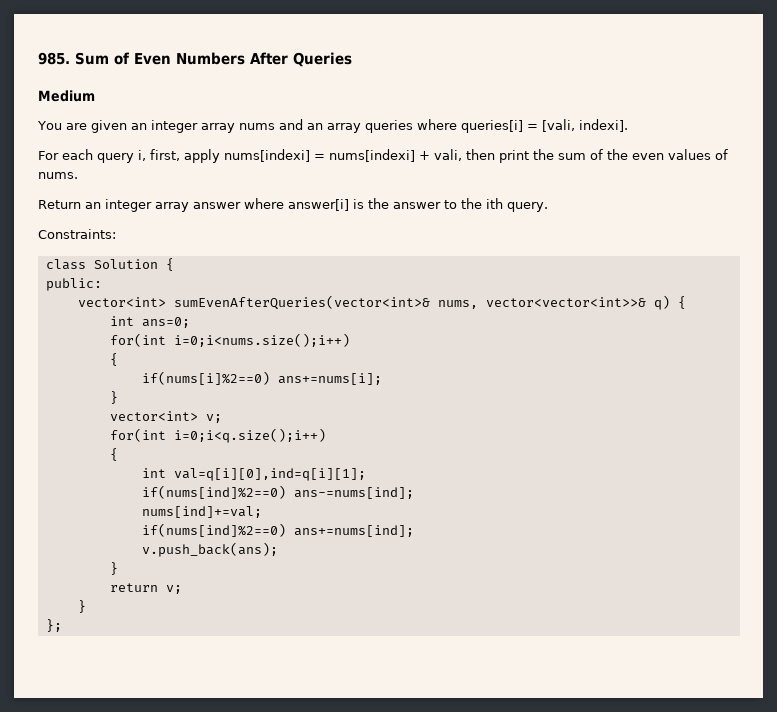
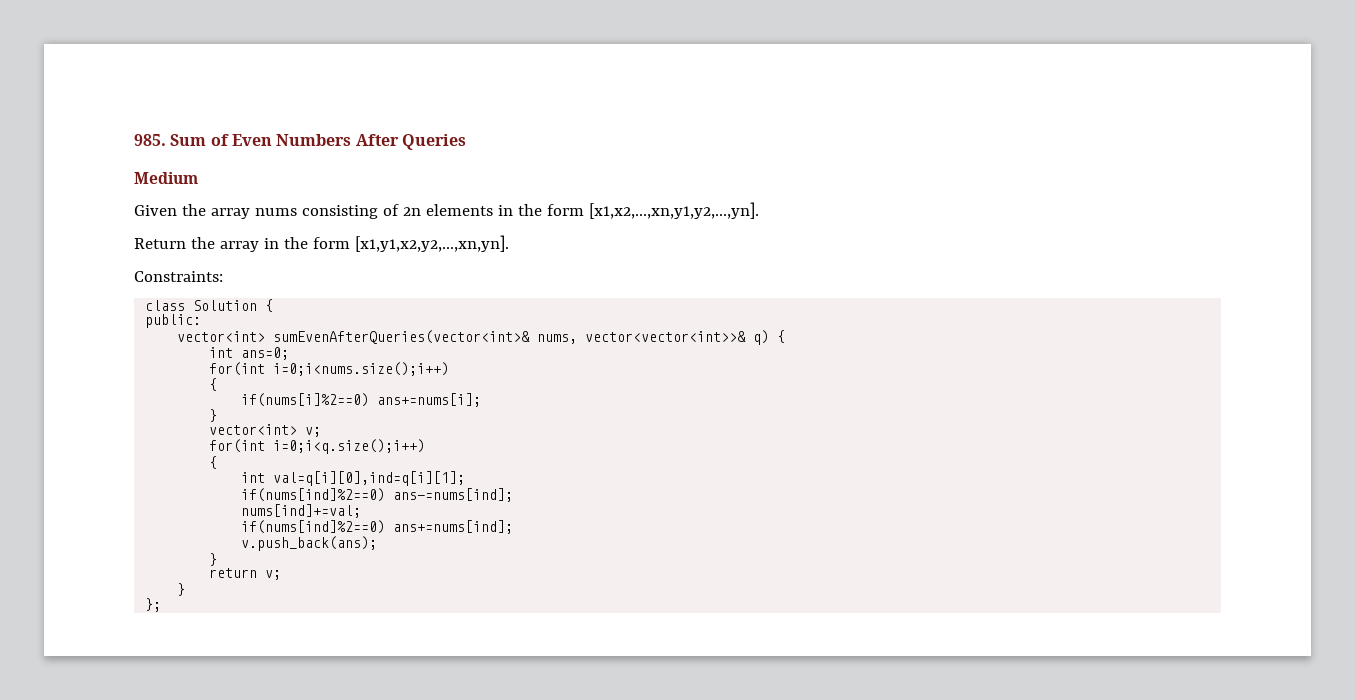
[37,119,628,133] [38,149,728,163] [38,172,78,179] [38,198,548,212] You are given an integer array nums and an array queries where queries[i] = [vali, indexi]. // For each query i, first, apply nums[indexi] = nums[indexi] + vali, then print the sum of the even values of nums. // Return an integer array answer where answer[i] is the answer to the ith query. -> [134,202,759,219] [134,235,509,252] Given the array nums consisting of 2n elements in the form [x1,x2,...,xn,y1,y2,...,yn]. // Return the array in the form [x1,y1,x2,y2,...,xn,yn].

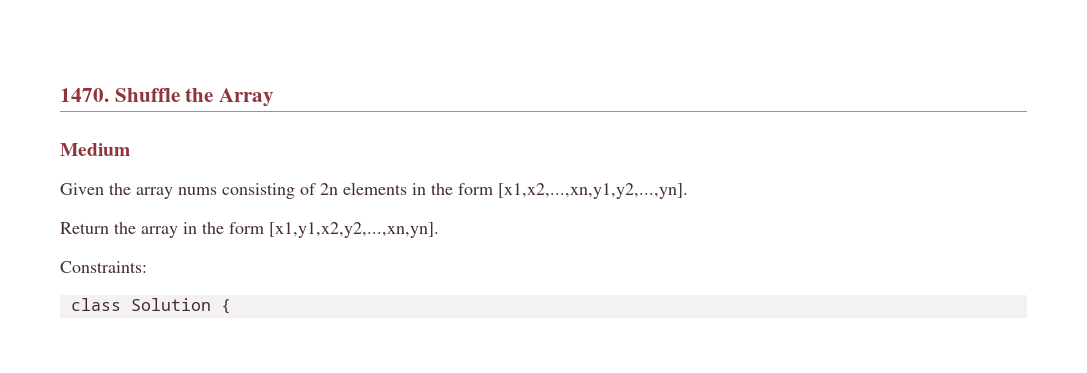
[134,134,466,150] 985. Sum of Even Numbers After Queries -> [60,88,275,107] 1470. Shuffle the Array
[145,314,202,328] [177,330,786,345] [209,347,290,360] [209,362,450,376] [209,378,218,391] [241,393,482,407] [209,409,218,422] [209,424,322,437] [209,439,426,454] [209,456,218,469] [241,471,466,486] [241,488,514,502] [241,504,362,518] [241,520,514,534] [241,536,378,551] [209,553,218,566] [209,568,282,580] [177,583,186,596] [145,598,162,612] // public: // vector<int> sumEvenAfterQueries(vector<int>& nums, vector<vector<int>>& q) { // int ans=0; // for(int i=0;i<nums.size();i++) // { // if(nums[i]%2==0) ans+=nums[i]; // } // vector<int> v; // for(int i=0;i<q.size();i++) // { // int val=q[i][0],ind=q[i][1]; // if(nums[ind]%2==0) ans-=nums[ind]; // nums[ind]+=val; // if(nums[ind]%2==0) ans+=nums[ind]; // v.push_back(ans); // } // return v; // } // }; -> (231, 306) none

